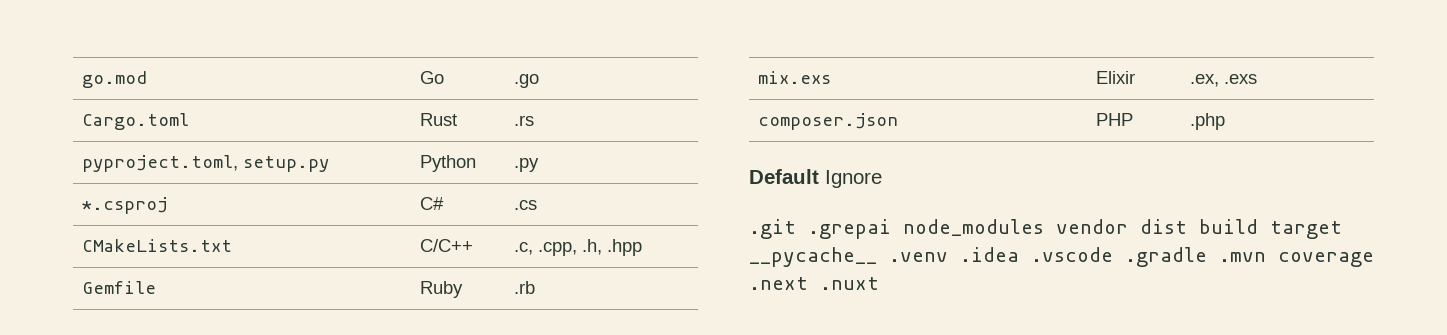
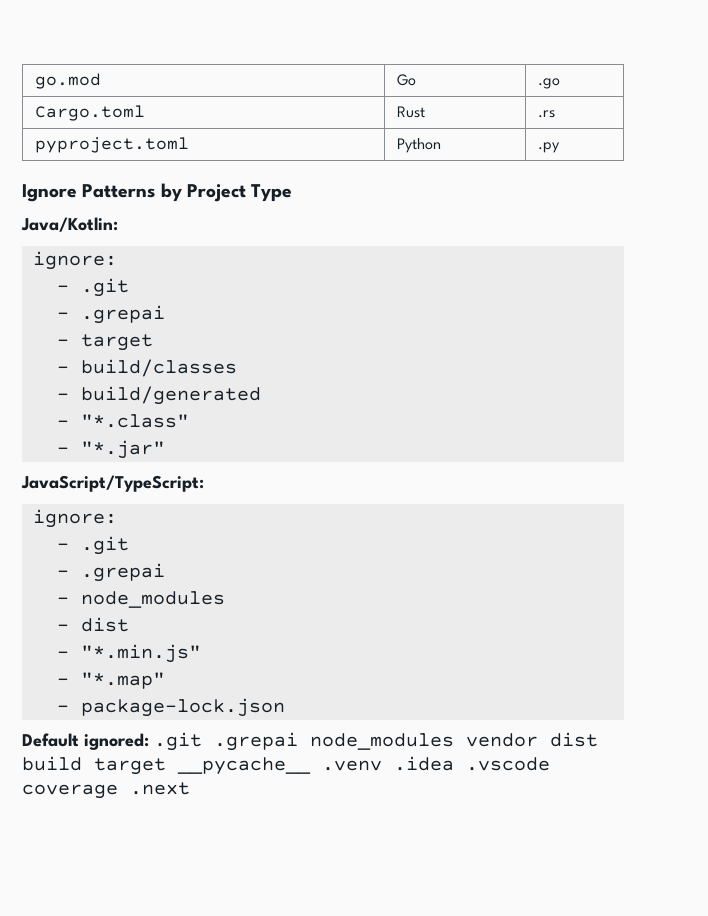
[81,155,329,172] pyproject.toml, setup.py -> [34,137,189,153] pyproject.toml
[81,197,168,214] [419,197,444,210] [513,200,537,210] [81,239,232,252] [419,239,473,252] [513,239,642,256] [81,281,156,294] [419,281,463,298] [513,281,535,294] [757,71,831,84] [1095,71,1135,84] [1189,74,1257,87] [757,113,898,130] [1095,113,1133,126] [1189,113,1225,130] // *.csproj | C# | .cs // CMakeLists.txt | C/C++ | .c, .cpp, .h, .hpp // Gemfile | Ruby | .rb // mix.exs | Elixir | .ex, .exs // composer.json | PHP | .php -> [22,183,293,202] [21,217,118,232] [32,251,117,270] [56,278,129,297] [56,305,165,324] [56,334,153,351] [56,359,237,377] [56,386,261,405] [56,414,189,428] [56,440,165,459] [21,475,204,492] [32,509,117,528] [56,536,129,555] [56,563,165,582] [56,591,225,608] [56,617,129,632] [56,644,201,663] [56,672,165,689] [56,698,285,717] // Ignore Patterns by Project Type // Java/Kotlin: // ignore: // - .git // - .grepai // - target // - build/classes // - build/generated // - "*.class" // - "*.jar" // JavaScript/TypeScript: // ignore: // - .git // - .grepai // - node_modules // - dist // - "*.min.js" // - "*.map" // - package-lock.json
[825,170,882,188] Ignore // -> [83,733,149,750] ignored:
[1125,247,1266,267] .gradle .mvn -> (550, 764) none
[820,277,879,290] .nuxt -> (190, 788) none

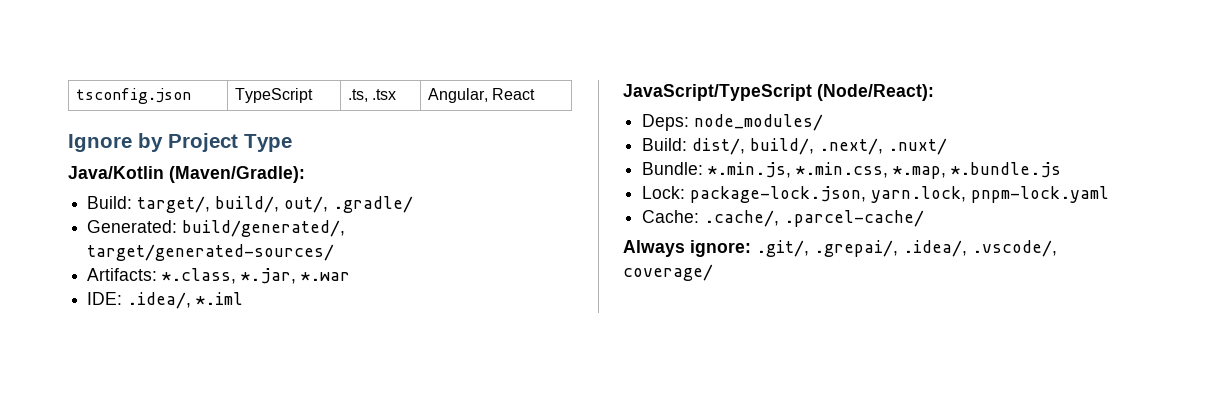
[34,73,101,89] [396,74,416,86] [537,78,560,89] [34,105,145,121] [396,106,425,118] [537,110,555,118] [34,137,189,153] [396,138,441,153] [537,142,560,153] go.mod | Go | .go // Cargo.toml | Rust | .rs // pyproject.toml | Python | .py -> [75,88,191,104] [234,88,313,103] [347,89,397,102] [427,88,536,103] tsconfig.json | TypeScript | .ts, .tsx | Angular, React
[82,184,156,198] Patterns -> (132, 143) none
[21,217,118,232] [32,251,117,270] [56,278,129,297] [56,305,165,324] [56,334,153,351] [56,359,237,377] [56,386,261,405] [56,414,189,428] [56,440,165,459] [21,475,204,492] [32,509,117,528] [56,536,129,555] [56,563,165,582] [56,591,225,608] [56,617,129,632] [56,644,201,663] [56,672,165,689] [56,698,285,717] [22,732,598,751] [22,756,550,775] [22,782,190,799] Java/Kotlin: // ignore: // - .git // - .grepai // - target // - build/classes // - build/generated // - "*.class" // - "*.jar" // JavaScript/TypeScript: // ignore: // - .git // - .grepai // - node_modules // - dist // - "*.min.js" // - "*.map" // - package-lock.json // Default ignored: .git .grepai node_modules vendor dist build target __pycache__ .venv .idea .vscode coverage .next -> [68,166,305,183] [87,196,414,213] [87,220,346,237] [87,244,335,261] [87,268,351,284] [87,292,244,309] [623,84,934,101] [642,114,824,131] [642,138,948,155] [642,162,1062,179] [642,186,1110,203] [642,210,925,227] [623,240,1057,257] [623,264,713,281] Java/Kotlin (Maven/Gradle): // Build: target/, build/, out/, .gradle/ // Generated: build/generated/, target/generated-sources/ // Artifacts: *.class, *.jar, *.war // IDE: .idea/, *.iml // JavaScript/TypeScript (Node/React): // Deps: node_modules/ // Build: dist/, build/, .next/, .nuxt/ // Bundle: *.min.js, *.min.css, *.map, *.bundle.js // Lock: package-lock.json, yarn.lock, pnpm-lock.yaml // Cache: .cache/, .parcel-cache/ // Always ignore: .git/, .grepai/, .idea/, .vscode/, coverage/

